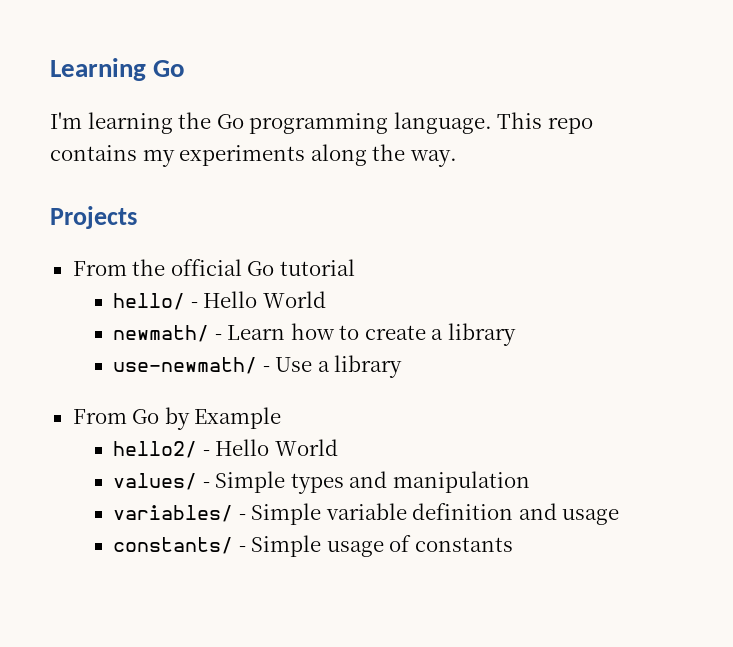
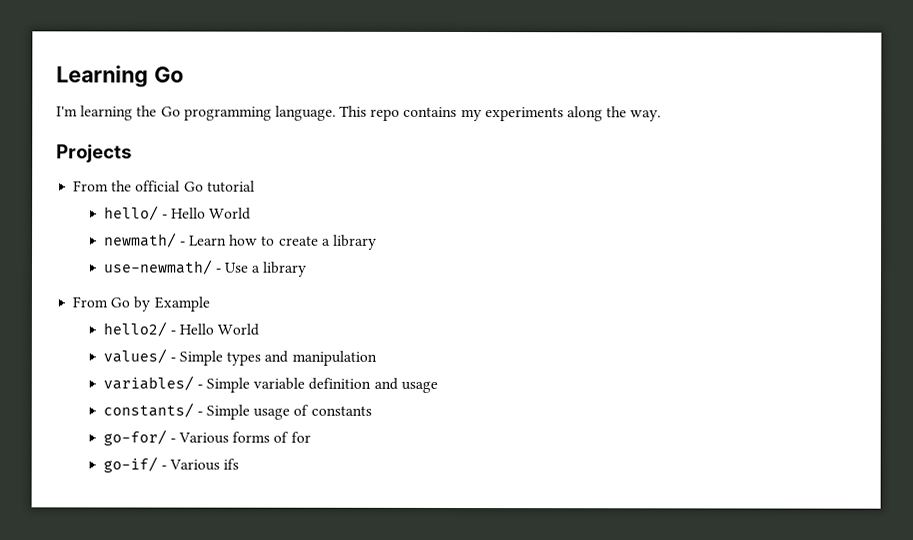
(513, 544) none -> [102,429,311,446] [102,456,240,473] // go-for/ - Various forms of for // go-if/ - Various ifs

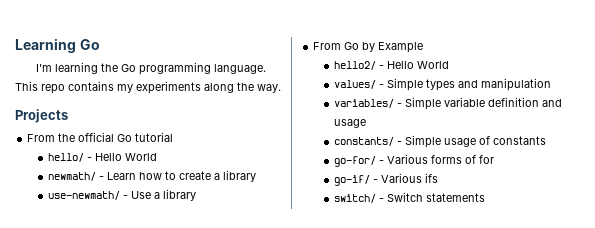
(240, 464) none -> [334,192,486,203] // switch/ - Switch statements

